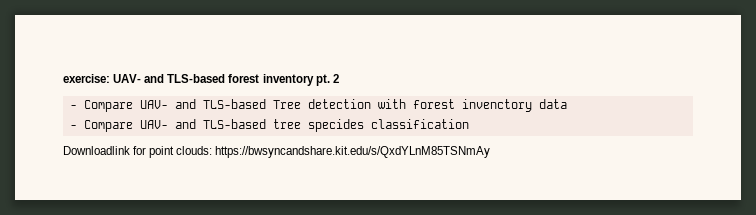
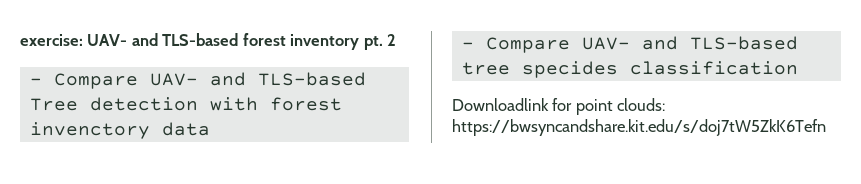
[215,146,491,158] https://bwsyncandshare.kit.edu/s/QxdYLnM85TSNmAy -> [452,119,826,136] https://bwsyncandshare.kit.edu/s/doj7tW5ZkK6Tefn

